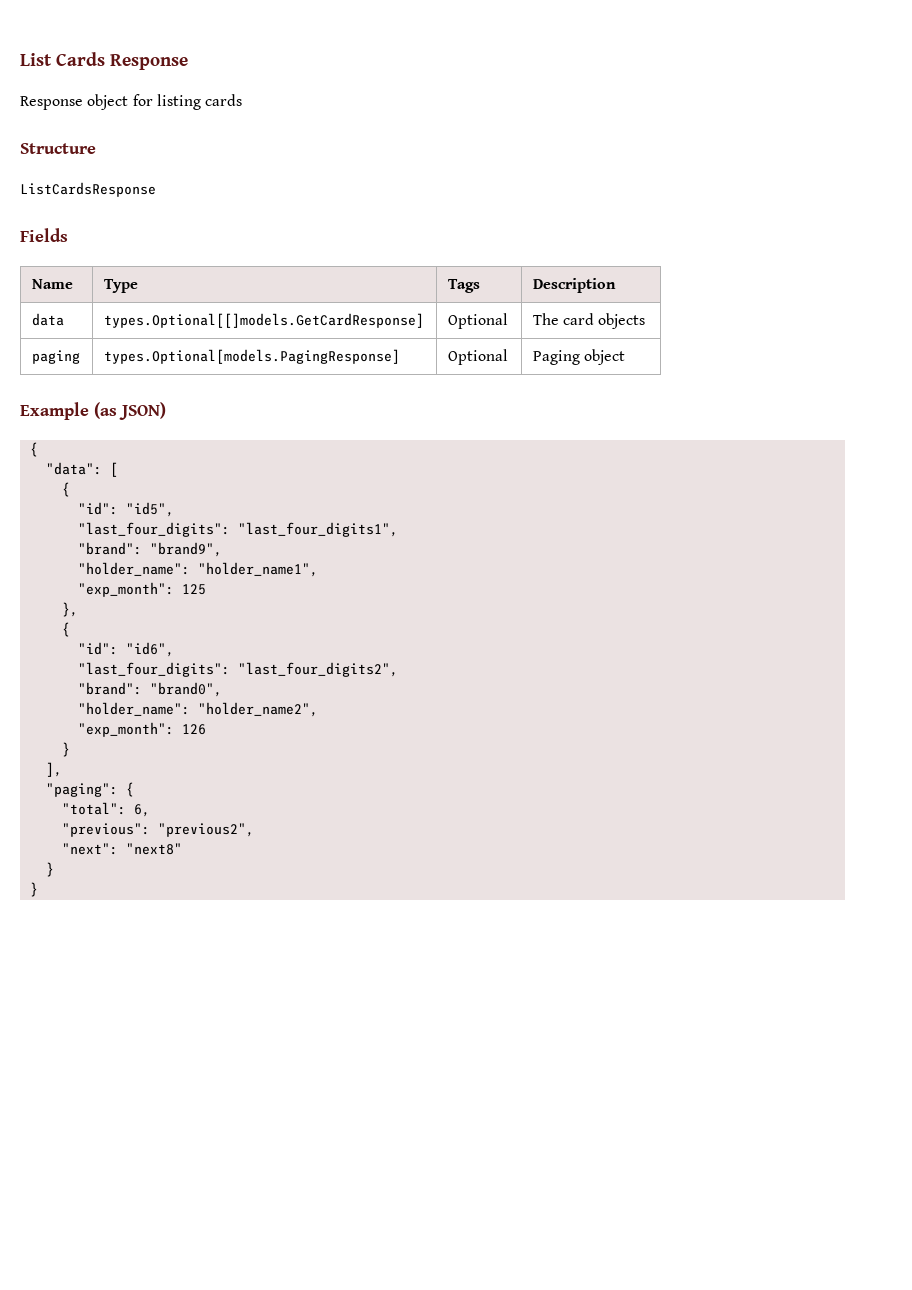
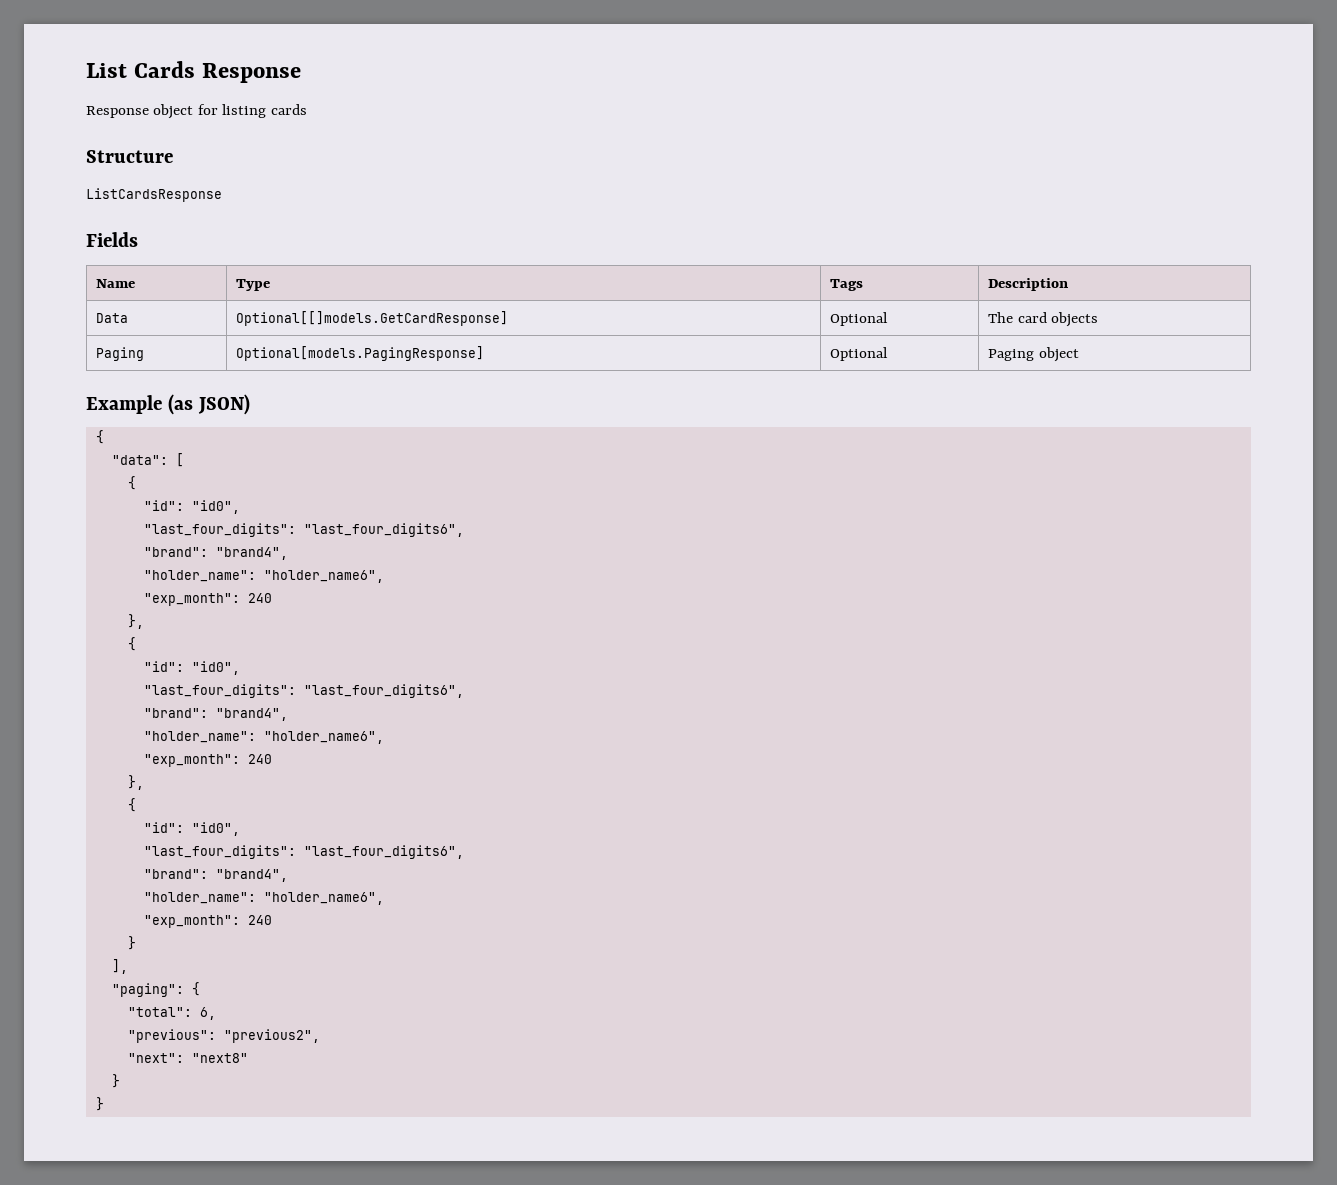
[31,313,64,326] [103,313,424,328] data | types.Optional[[]models.GetCardResponse] -> [96,313,129,323] [236,311,509,326] Data | Optional[[]models.GetCardResponse]
[31,350,80,364] [103,349,400,364] paging | types.Optional[models.PagingResponse] -> [96,347,145,361] [236,346,485,361] Paging | Optional[models.PagingResponse]
[125,502,174,517] [77,522,398,537] [77,542,222,557] [77,562,318,577] [77,582,206,597] [61,602,78,617] [61,622,70,637] [77,642,174,657] [77,662,398,677] [77,682,222,697] [77,702,318,717] [77,722,206,737] "id5", // "last_four_digits": "last_four_digits1", // "brand": "brand9", // "holder_name": "holder_name1", // "exp_month": 125 // }, // { // "id": "id6", // "last_four_digits": "last_four_digits2", // "brand": "brand0", // "holder_name": "holder_name2", // "exp_month": 126 -> [191,500,240,514] [143,523,464,537] [143,547,288,560] [143,570,384,583] [143,593,272,606] [127,614,144,629] [127,637,136,651] [143,661,240,675] [143,684,464,698] [143,708,288,721] [143,731,384,744] [143,754,272,767] [127,775,144,790] [127,798,136,812] [143,822,240,836] [143,845,464,859] [143,869,288,882] [143,892,384,905] [143,915,272,928] "id0", // "last_four_digits": "last_four_digits6", // "brand": "brand4", // "holder_name": "holder_name6", // "exp_month": 240 // }, // { // "id": "id0", // "last_four_digits": "last_four_digits6", // "brand": "brand4", // "holder_name": "holder_name6", // "exp_month": 240 // }, // { // "id": "id0", // "last_four_digits": "last_four_digits6", // "brand": "brand4", // "holder_name": "holder_name6", // "exp_month": 240

